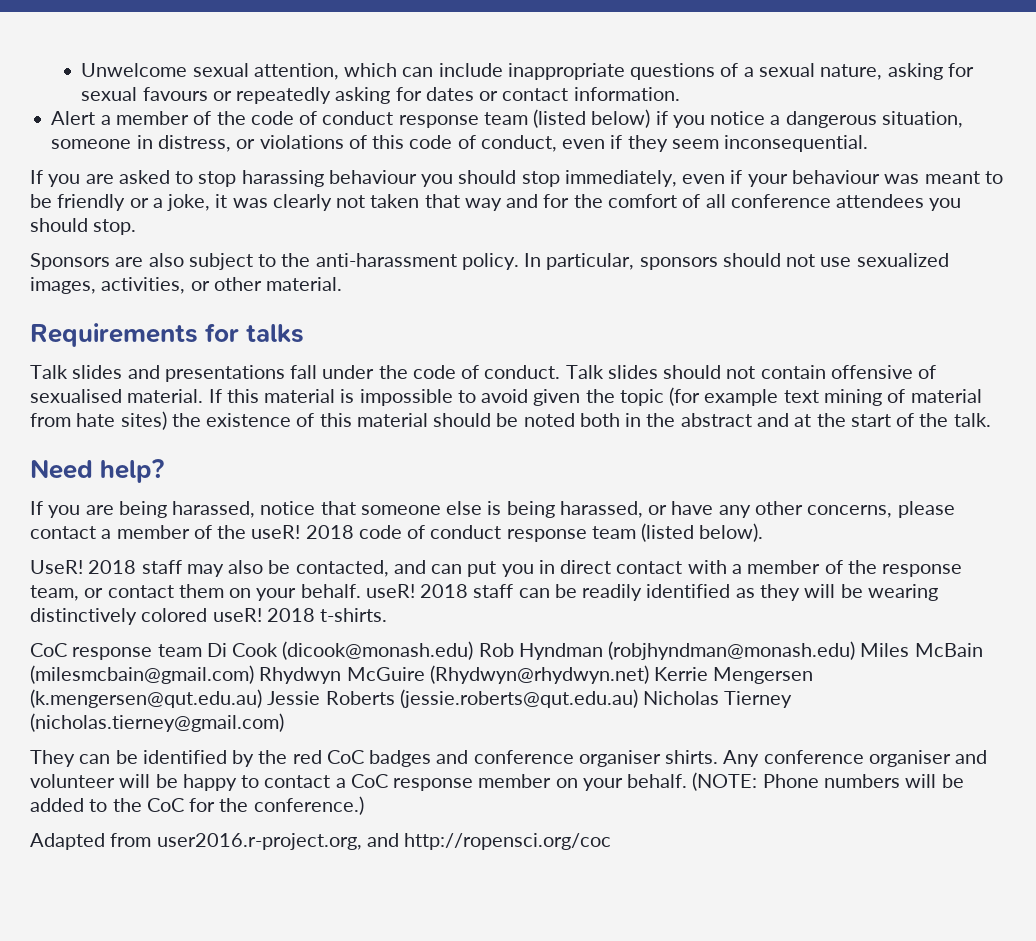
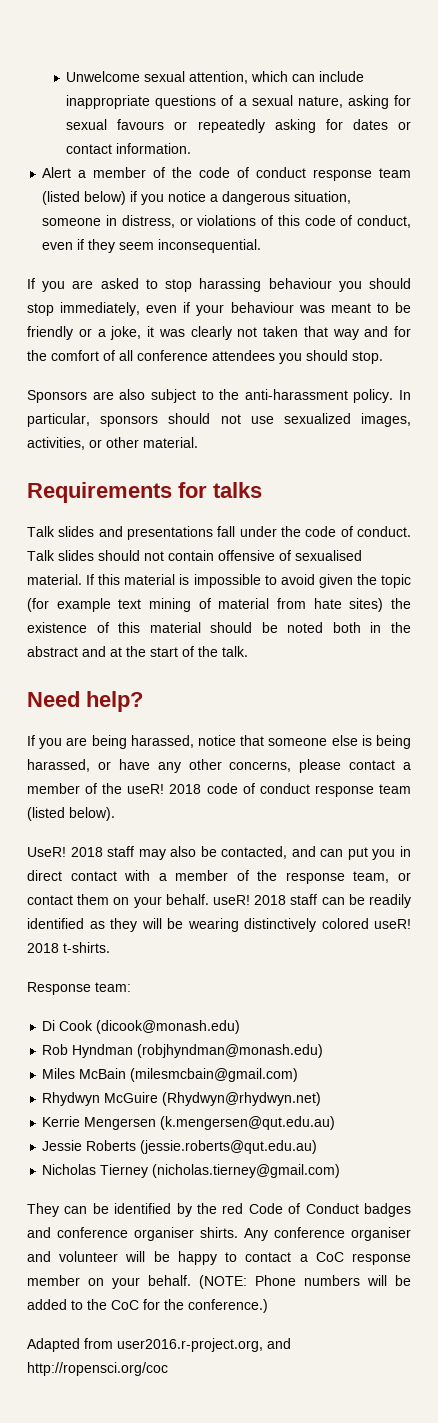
[30,643,202,660] CoC response team -> [27,982,131,995] Response team: //
(474, 650) none -> (241, 1027) //
(856, 650) none -> (324, 1051) //
(254, 674) none -> (299, 1075) //
(649, 674) none -> (322, 1099) //
(262, 698) none -> (336, 1123) //
(638, 698) none -> (318, 1147) //
[326,750,364,764] CoC -> [248,1203,359,1214] Code of Conduct

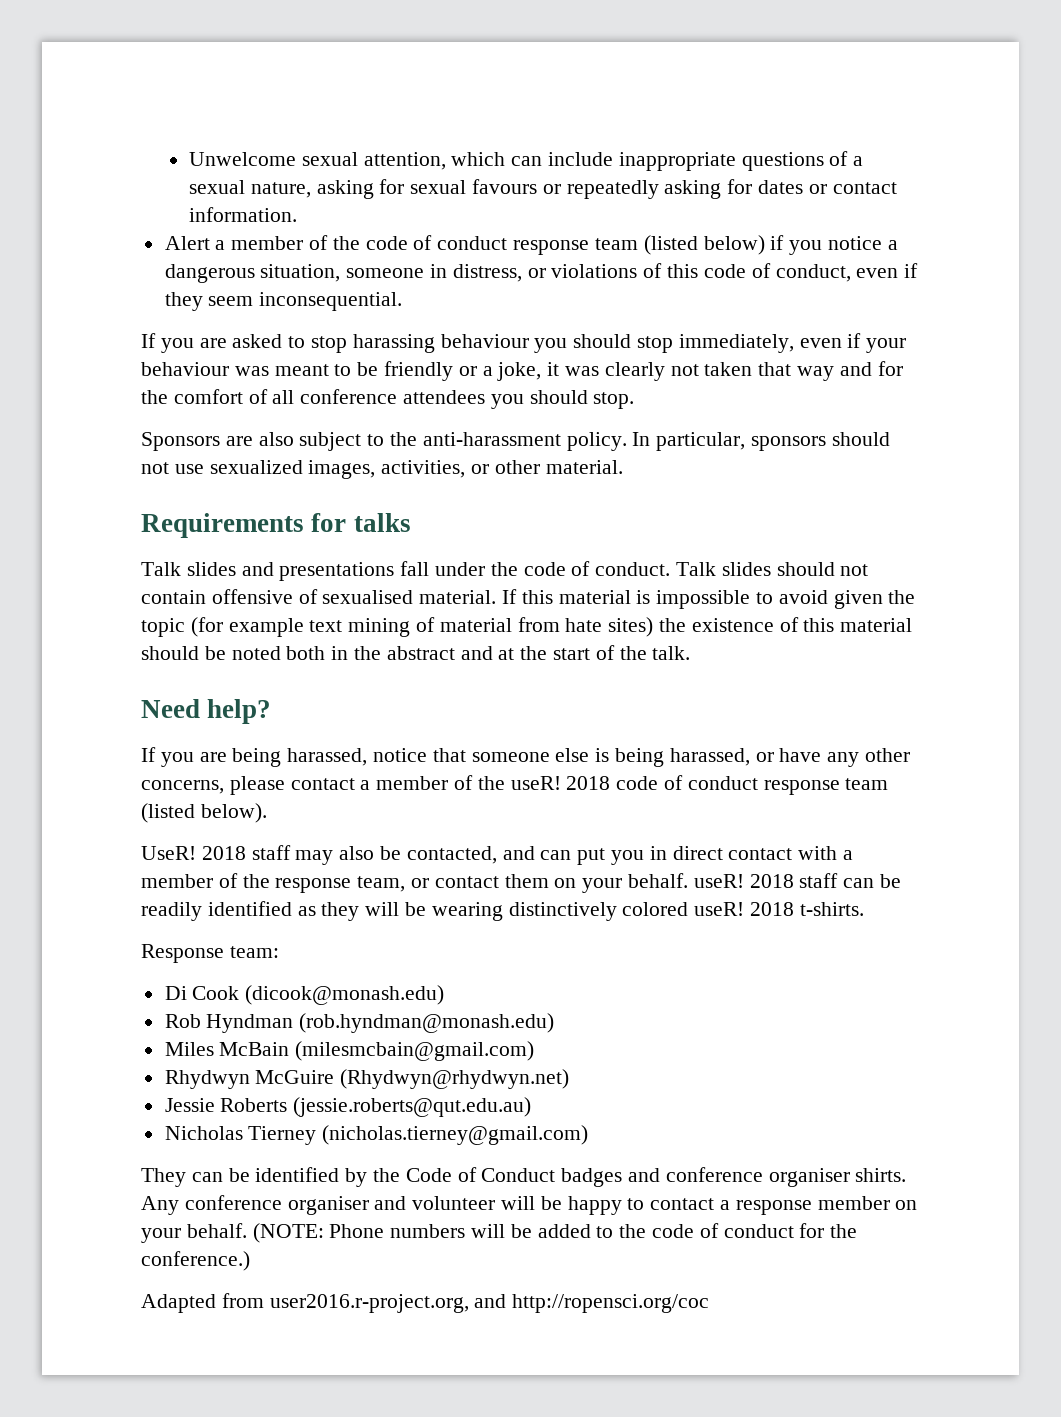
[137,1044,324,1058] (robjhyndman@monash.edu) -> [299,1013,555,1033] (rob.hyndman@monash.edu)
[42,1116,336,1130] // Kerrie Mengersen (k.mengersen@qut.edu.au) -> (570, 1079) none
[222,1203,244,1214] red -> (401, 1175) none
[315,1252,344,1262] CoC -> (731, 1205) none
[111,1300,139,1310] CoC -> [652,1223,794,1238] code of conduct

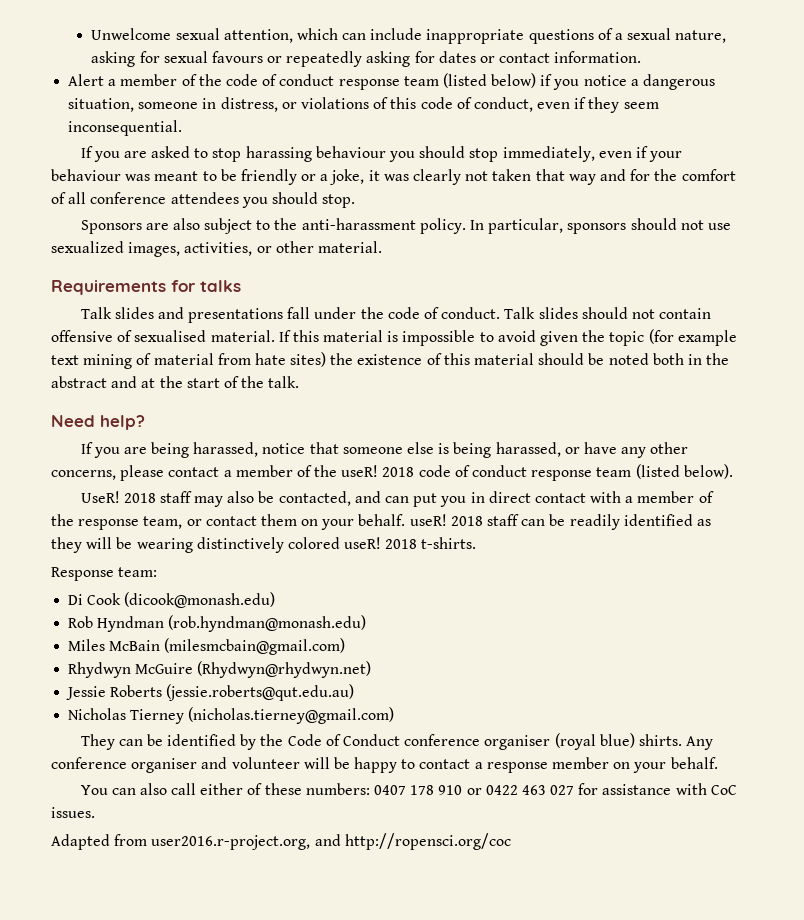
[561,1167,850,1187] badges and conference organiser -> [404,733,635,750] conference organiser (royal blue)
[252,1223,858,1243] [141,1251,250,1271] (NOTE: Phone numbers will be added to the code of conduct for the conference.) -> [80,783,737,795] [51,807,95,818] // You can also call either of these numbers: 0407 178 910 or 0422 463 027 for assistance with CoC issues.

